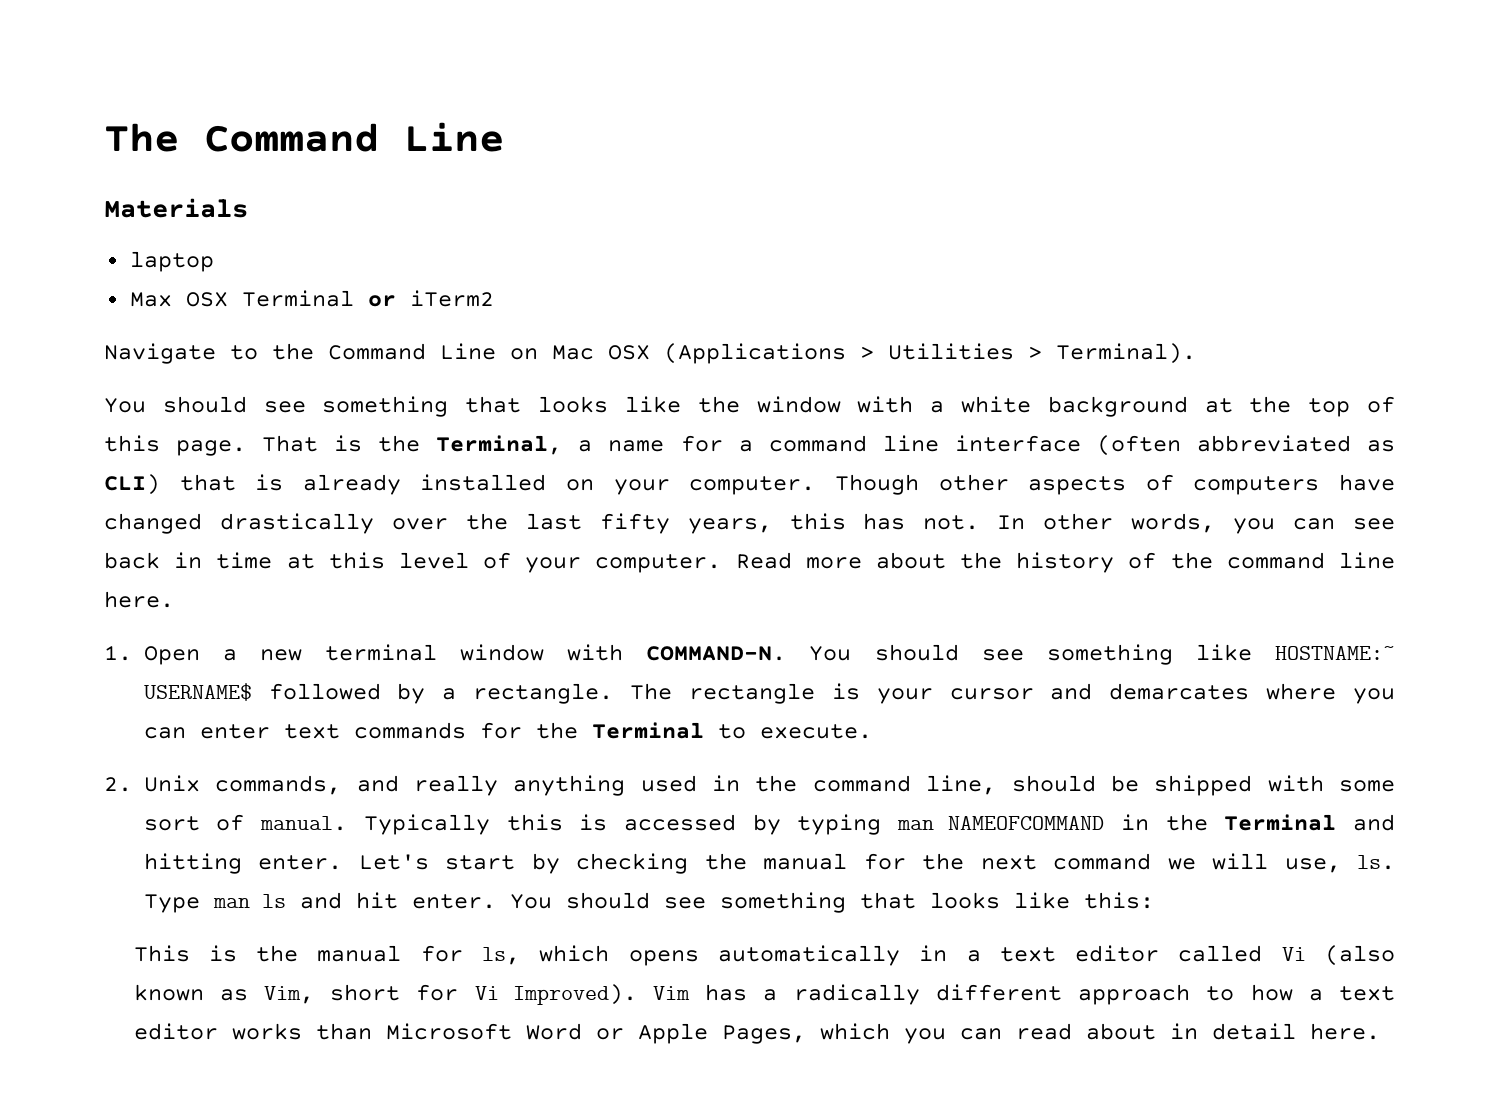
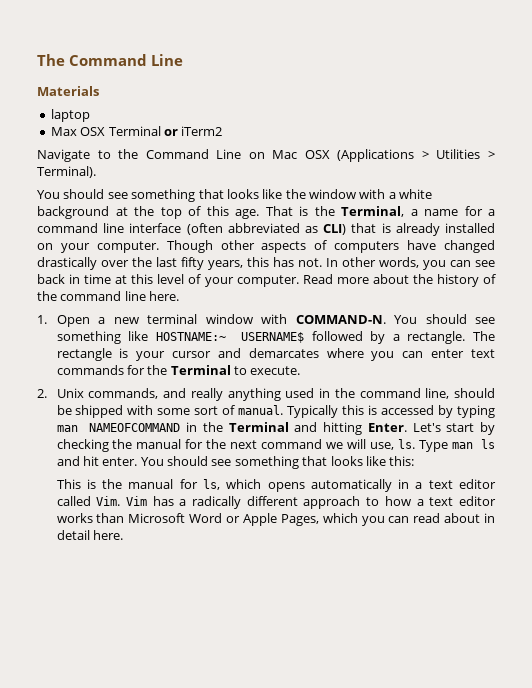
[176,440,247,456] page. -> [235,209,259,219] age.
[258,855,343,870] enter. -> [367,423,407,432] Enter.
[1281,945,1395,966] [133,984,637,1005] Vi (also known as Vim, short for Vi Improved). -> [96,496,121,506] Vim.

